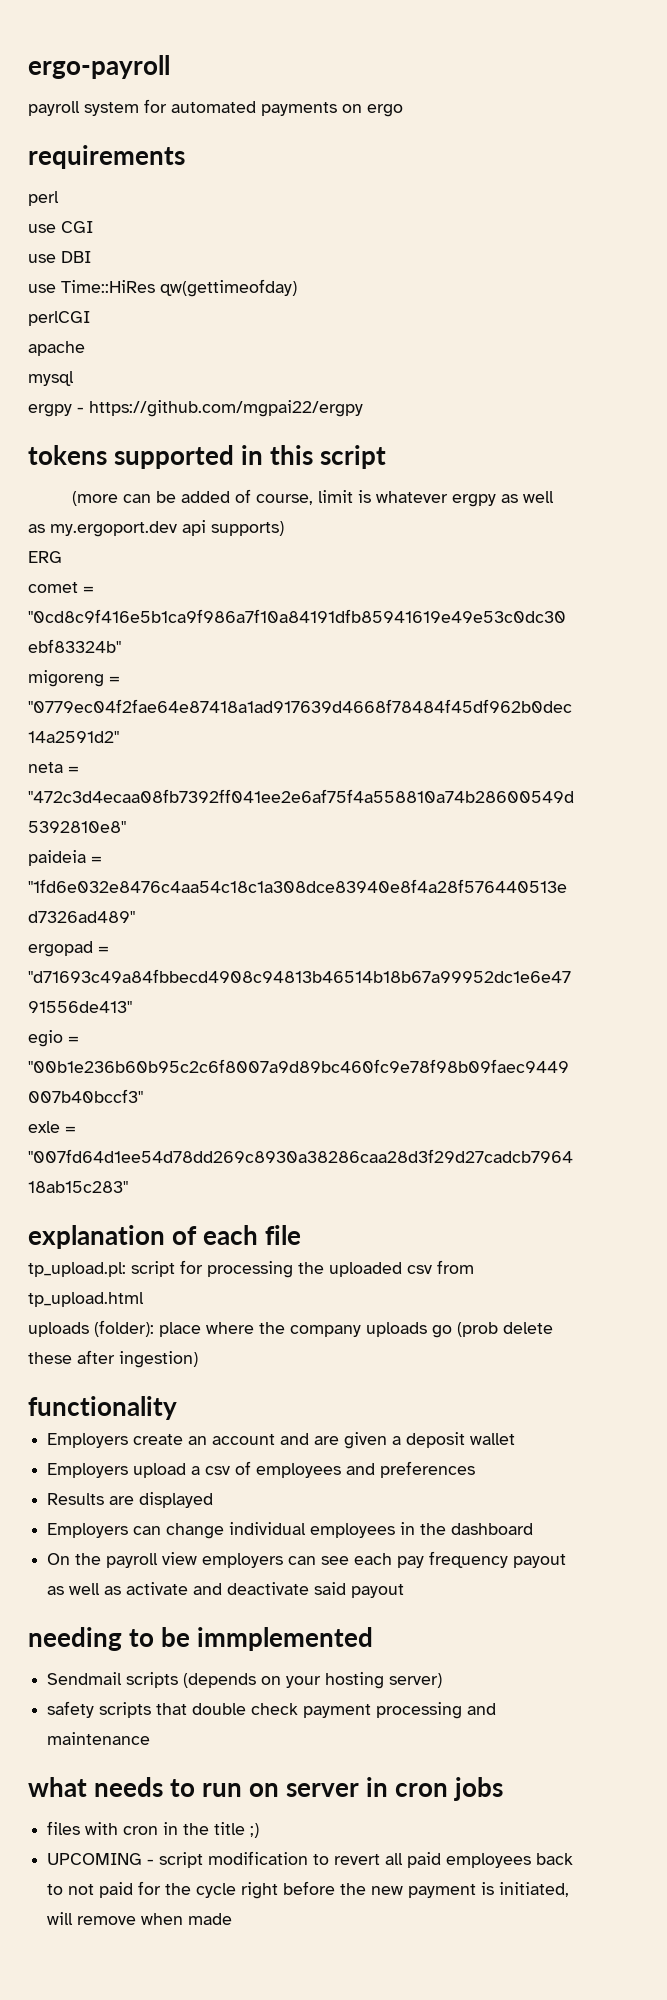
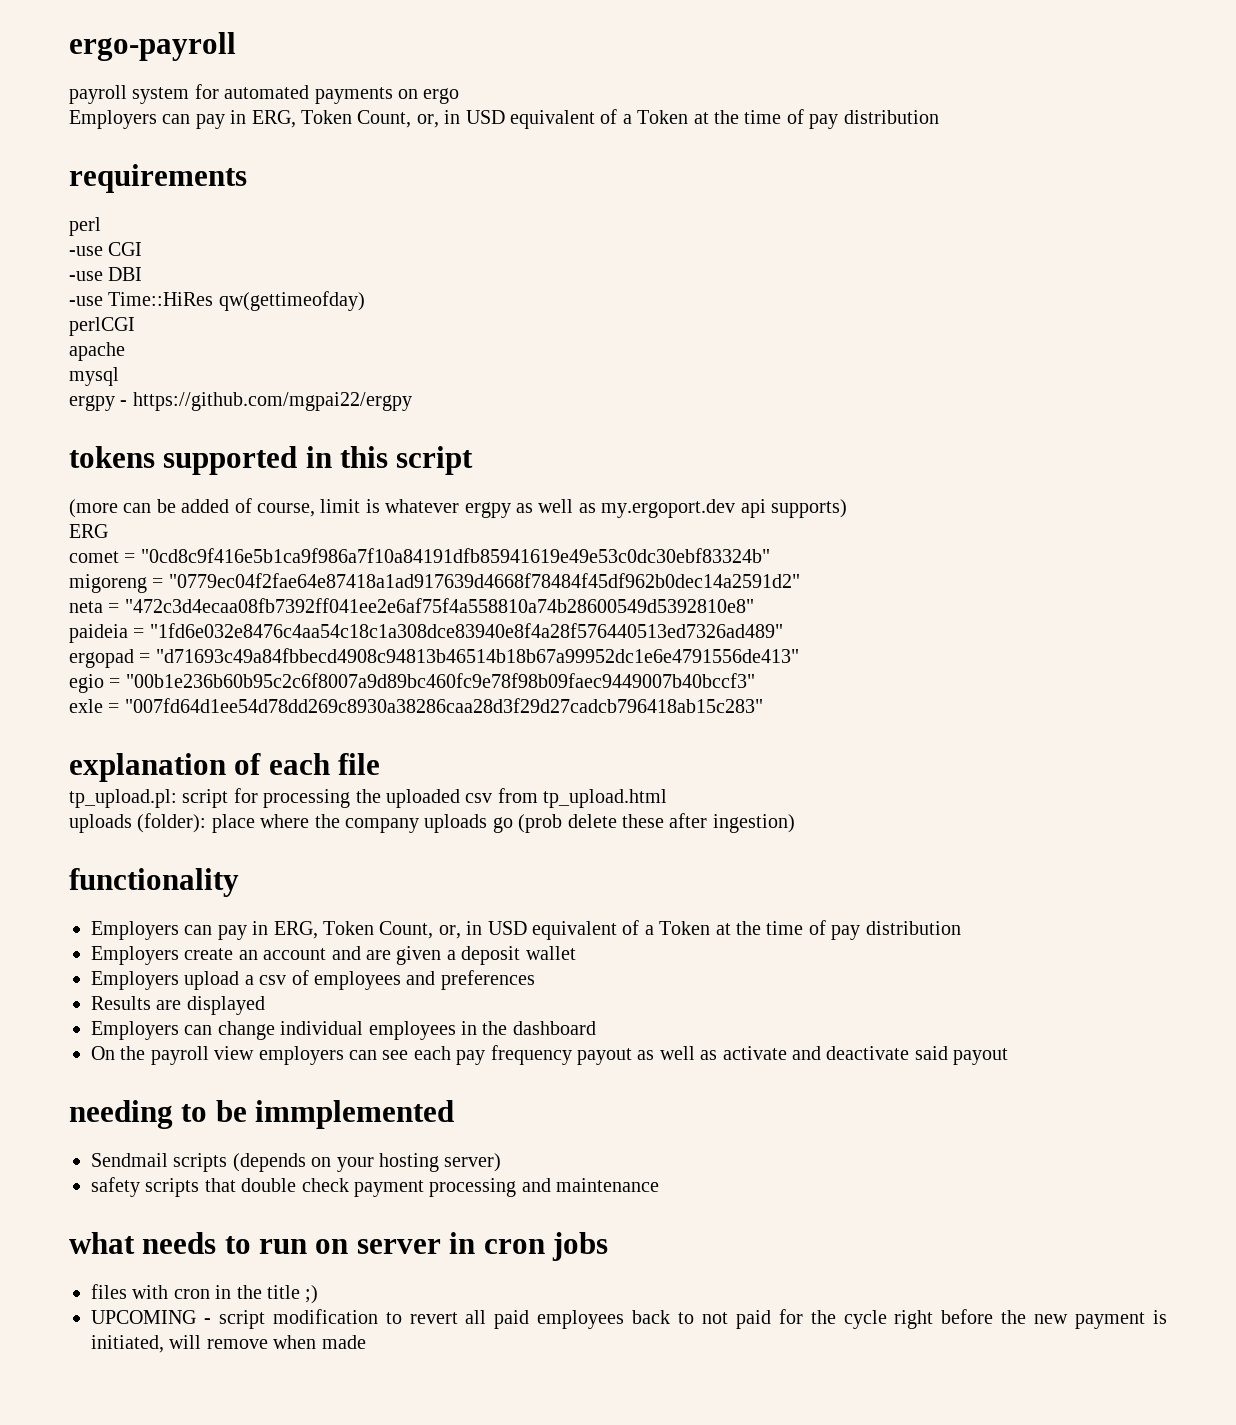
(403, 110) none -> [69,109,939,129] // Employers can pay in ERG, Token Count, or, in USD equivalent of a Token at the time of pay distribution
[28,224,56,233] use -> [69,246,103,256] -use
[28,254,56,263] use -> [69,271,103,281] -use
[28,284,56,293] use -> [69,296,103,306] -use
(177, 1408) none -> [91,920,961,940] // Employers can pay in ERG, Token Count, or, in USD equivalent of a Token at the time of pay distribution

